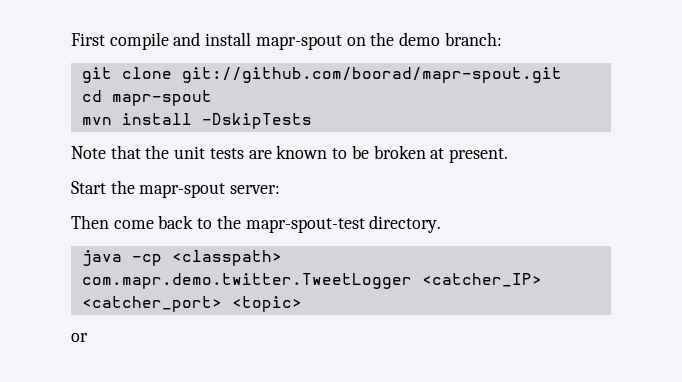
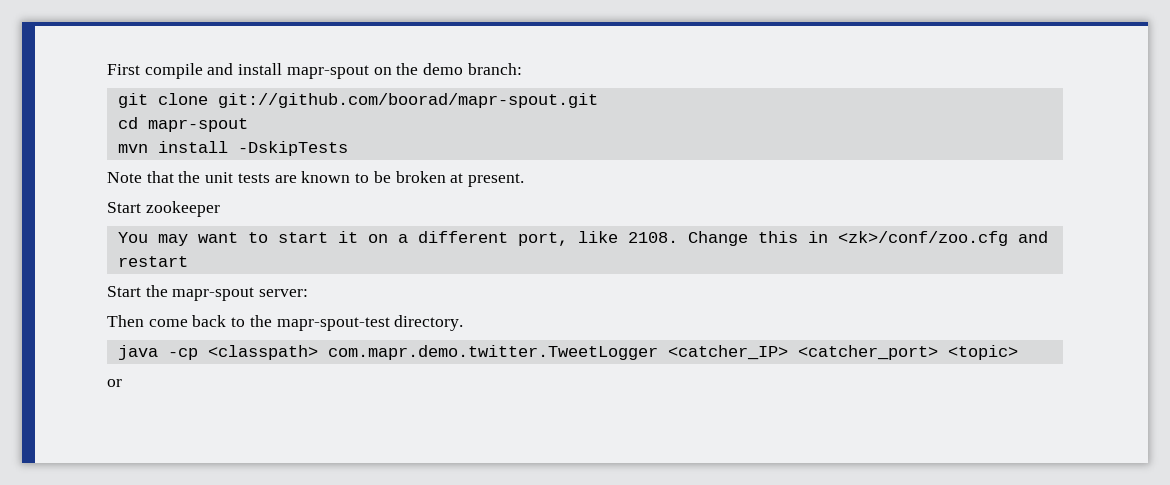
(508, 155) none -> [107,201,220,217] [117,231,1048,246] [117,256,188,267] // Start zookeeper // You may want to start it on a different port, like 2108. Change this in <zk>/conf/zoo.cfg and restart

